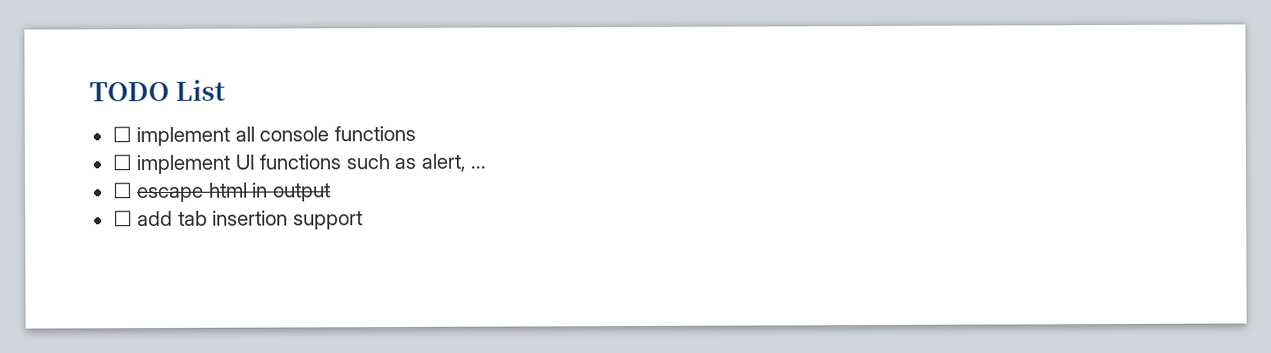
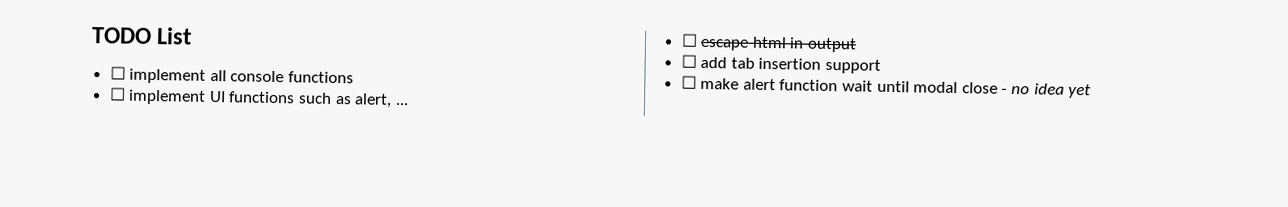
(363, 220) none -> [680,75,1092,99] // ☐ make alert function wait until modal close - no idea yet

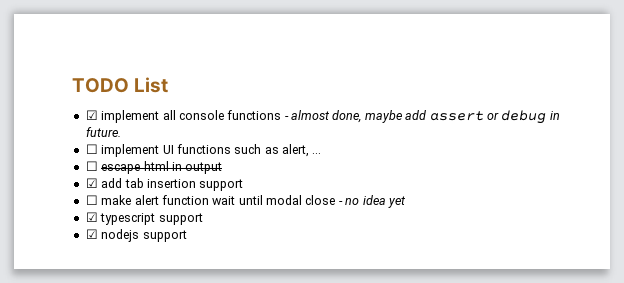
[109,66,126,80] ☐ -> [85,110,98,120] ☑
(355, 77) none -> [284,110,560,124] [85,127,121,137] - almost done, maybe add assert or debug in future.
[680,54,697,68] ☐ -> [85,178,98,188] ☑
(1092, 91) none -> [85,212,203,225] [85,229,187,242] // ☑ typescript support // ☑ nodejs support

